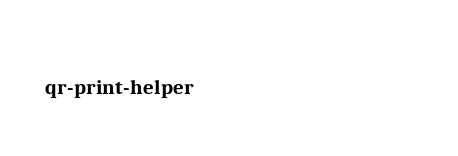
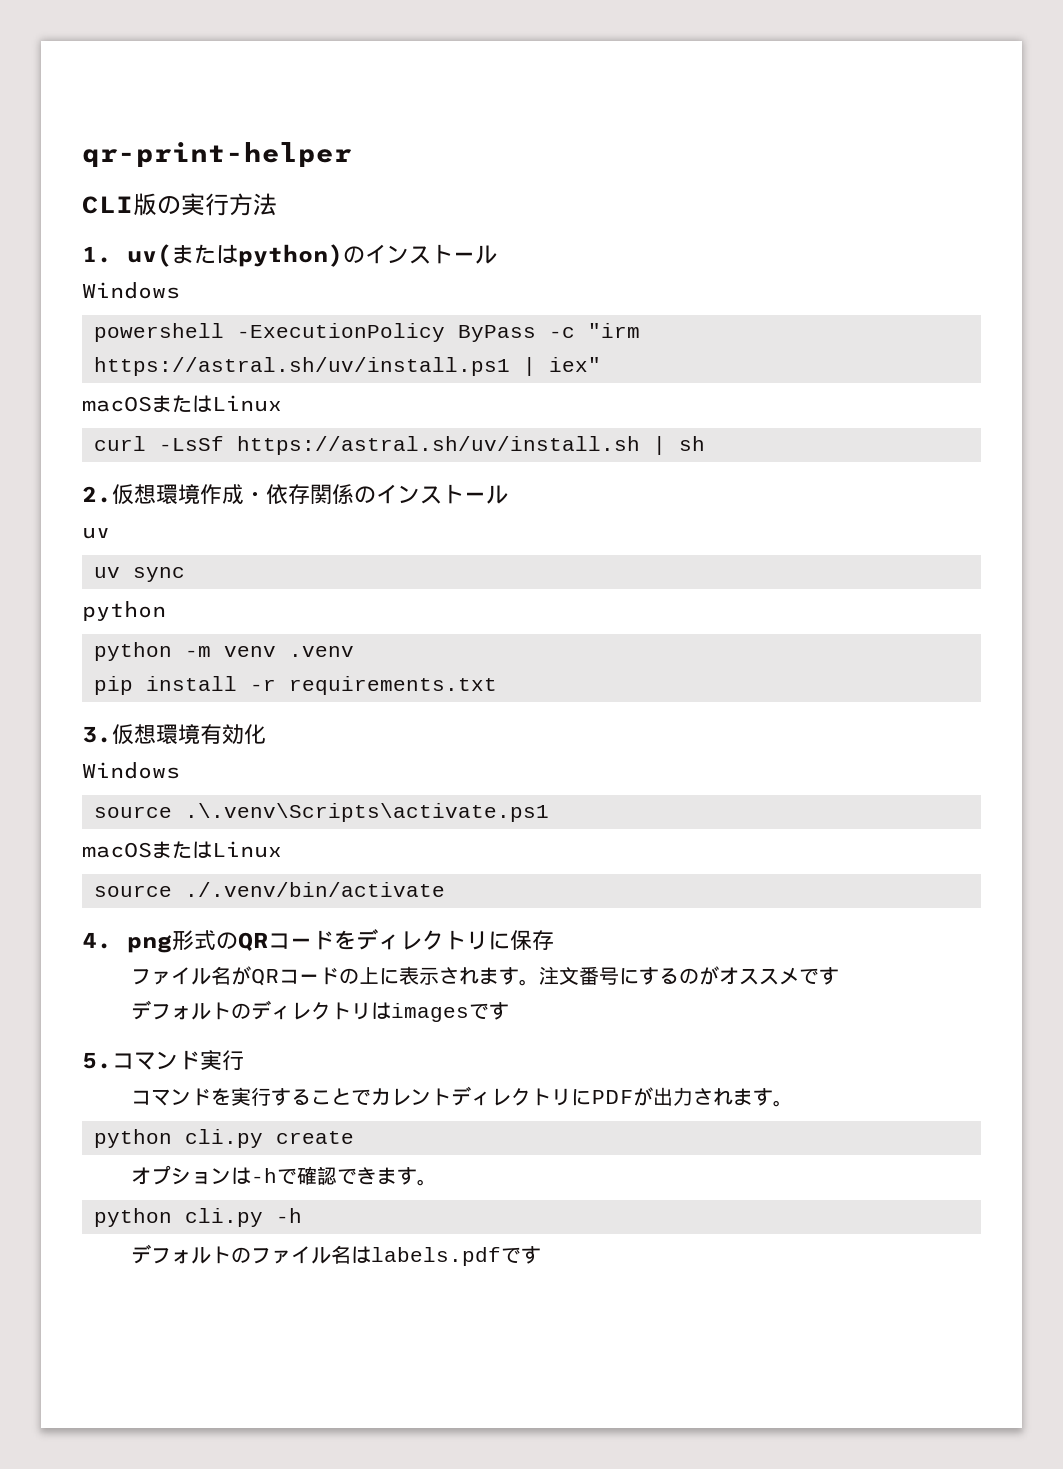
(194, 88) none -> [82,193,277,216] [82,244,497,267] [82,282,180,299] [94,323,640,342] [94,357,601,376] [82,395,282,413] [94,436,705,455] [82,484,508,505] [82,528,110,539] [94,567,185,582] [82,601,166,621] [94,642,354,661] [94,676,497,695] [82,724,266,745] [82,762,180,779] [94,803,549,822] [82,841,282,859] [94,882,445,897] [82,929,554,953] [130,966,839,986] [130,1000,509,1022] [82,1050,244,1071] [130,1086,793,1107] [94,1129,354,1148] [130,1165,437,1186] [94,1208,302,1227] [130,1244,541,1266] // CLI版の実行方法 // 1. uv(またはpython)のインストール // Windows // powershell -ExecutionPolicy ByPass -c "irm https://astral.sh/uv/install.ps1 | iex" // macOSまたはLinux // curl -LsSf https://astral.sh/uv/install.sh | sh // 2.仮想環境作成・依存関係のインストール // uv // uv sync // python // python -m venv .venv // pip install -r requirements.txt // 3.仮想環境有効化 // Windows // source .\.venv\Scripts\activate.ps1 // macOSまたはLinux // source ./.venv/bin/activate // 4. png形式のQRコードをディレクトリに保存 // ファイル名がQRコードの上に表示されます。注文番号にするのがオススメです // デフォルトのディレクトリはimagesです // 5.コマンド実行 // コマンドを実行することでカレントディレクトリにPDFが出力されます。 // python cli.py create // オプションは-hで確認できます。 // python cli.py -h // デフォルトのファイル名はlabels.pdfです

